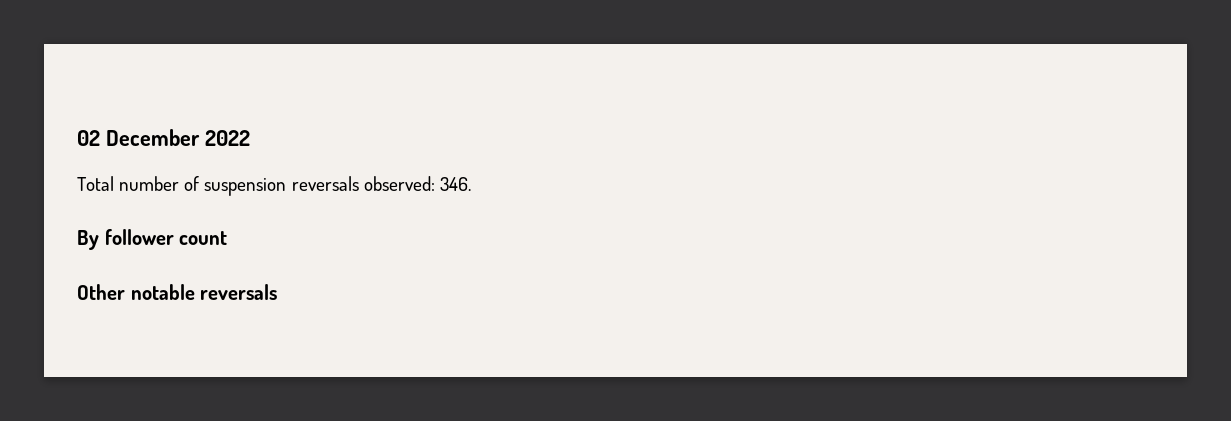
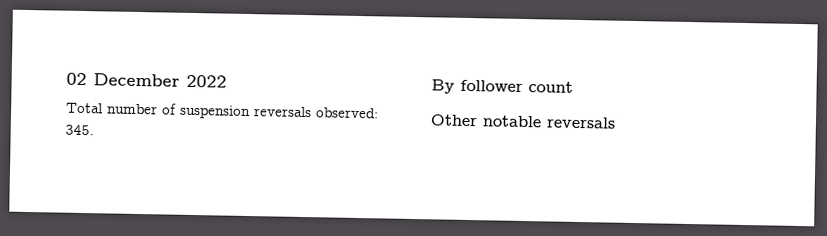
[439,177,471,191] 346. -> [65,124,94,136] 345.

